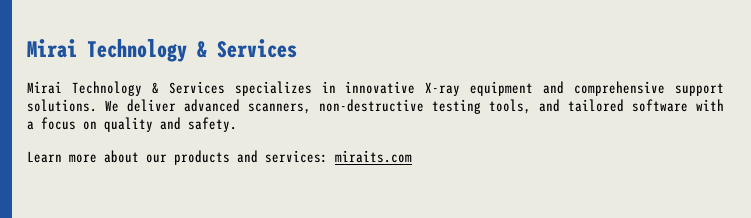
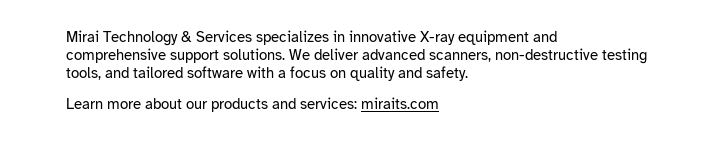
[27,39,297,62] [27,81,225,96] Mirai Technology & Services // Mirai Technology & Services -> [66,30,252,46] Mirai Technology & Services

